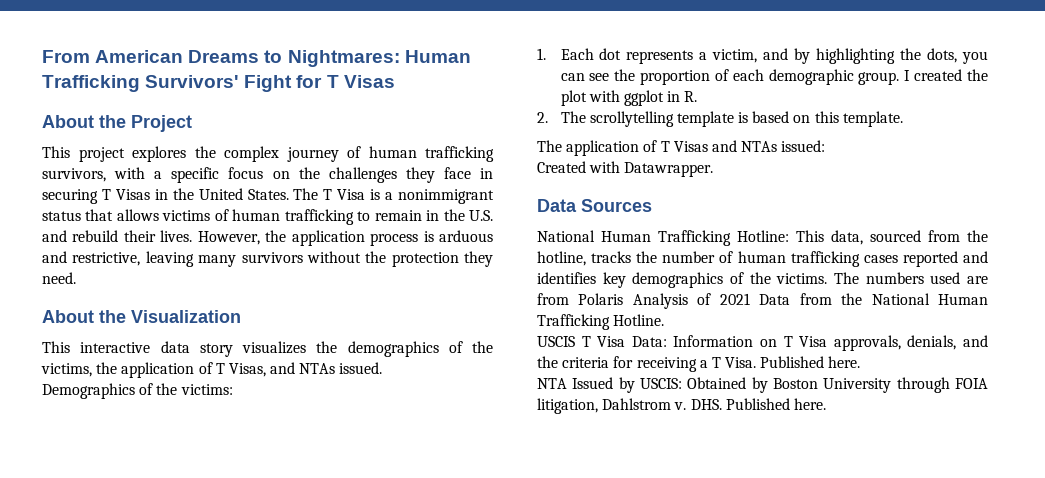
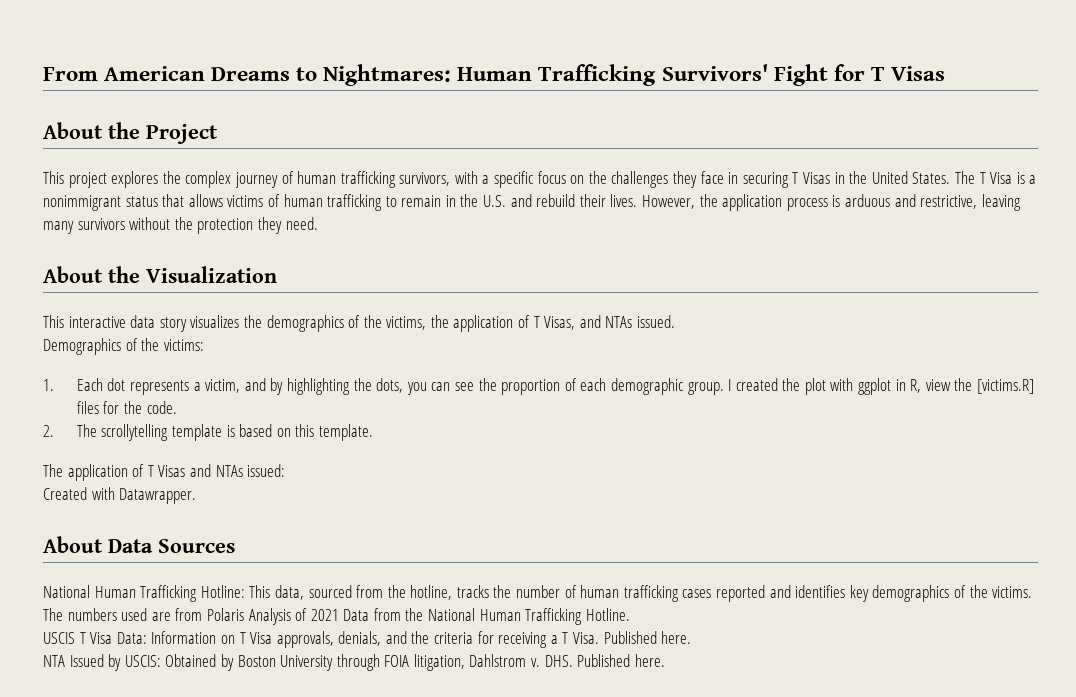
[684,91,698,102] R. -> [910,378,1035,394] [76,401,177,414] R, view the [victims.R] files for the code.
(714, 169) none -> [43,536,103,553] About

